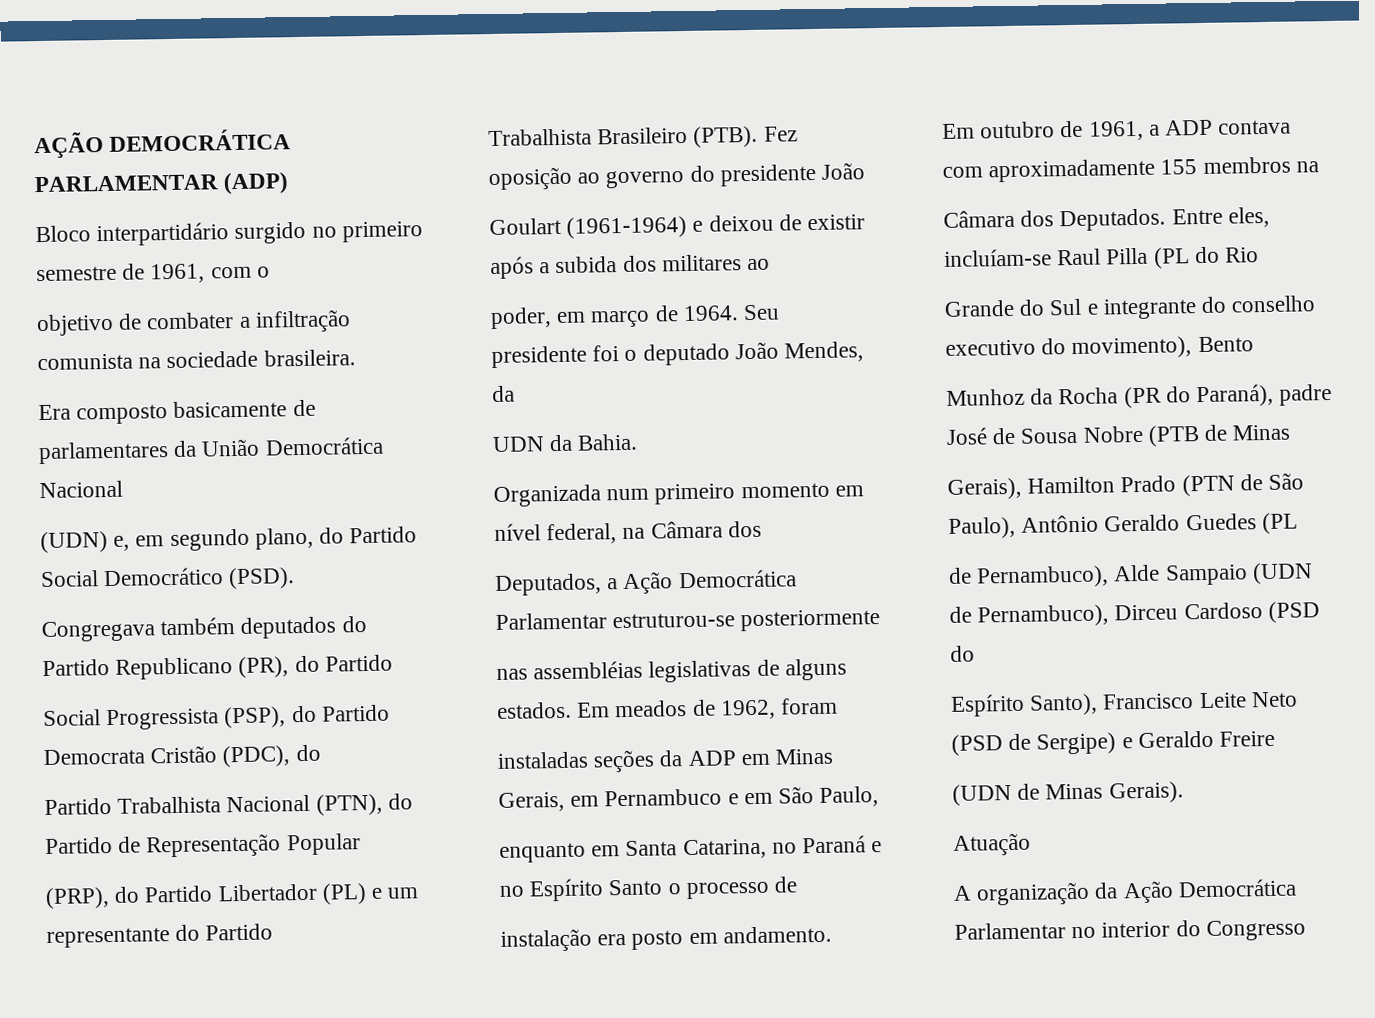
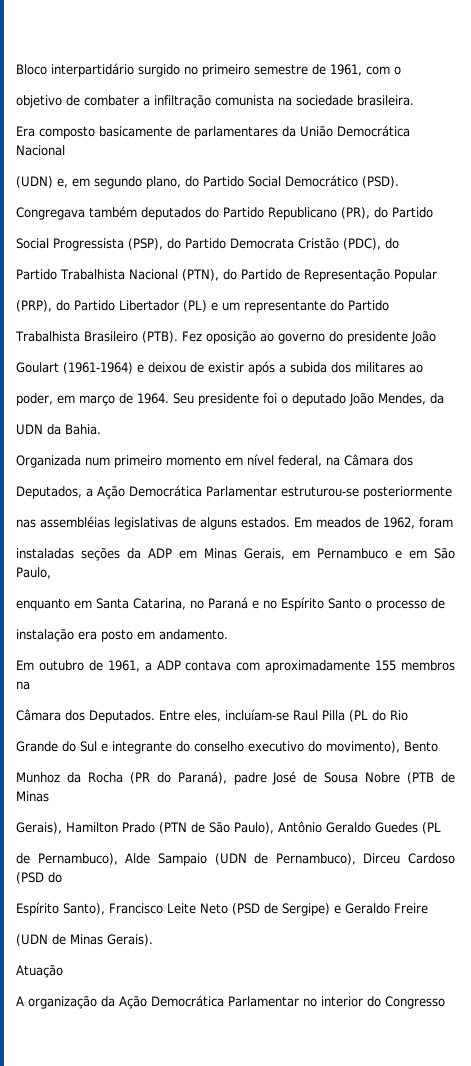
[34,128,292,160] [34,172,290,195] AÇÃO DEMOCRÁTICA PARLAMENTAR (ADP) // -> (16, 69) none

